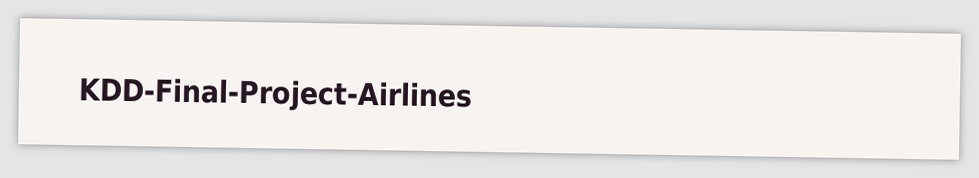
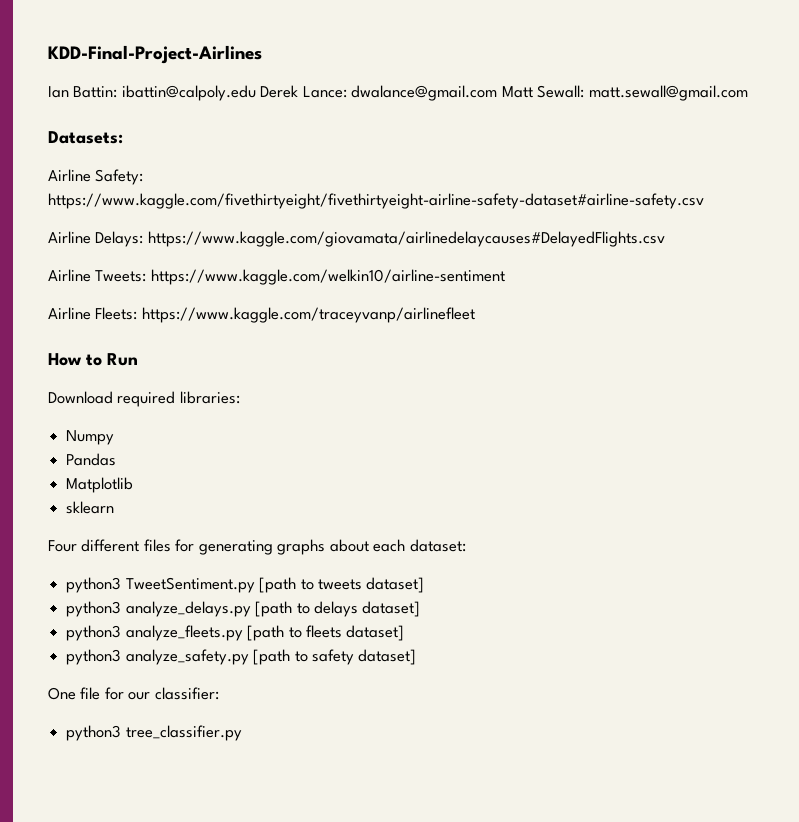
(473, 95) none -> [48,85,748,101] [48,131,123,144] [48,169,144,185] [48,193,704,209] [48,231,665,247] [48,269,505,285] [48,307,475,323] [48,353,138,366] [48,391,240,407] [66,430,115,445] [66,453,117,466] [66,477,134,493] [66,501,115,514] [48,539,466,555] [66,577,425,593] [66,601,421,617] [66,625,405,641] [66,649,417,665] [48,687,219,700] [66,725,242,741] // Ian Battin: ibattin@calpoly.edu Derek Lance: dwalance@gmail.com Matt Sewall: matt.sewall@gmail.com // Datasets: // Airline Safety: https://www.kaggle.com/fivethirtyeight/fivethirtyeight-airline-safety-dataset#airline-safety.csv // Airline Delays: https://www.kaggle.com/giovamata/airlinedelaycauses#DelayedFlights.csv // Airline Tweets: https://www.kaggle.com/welkin10/airline-sentiment // Airline Fleets: https://www.kaggle.com/traceyvanp/airlinefleet // How to Run // Download required libraries: // Numpy // Pandas // Matplotlib // sklearn // Four different files for generating graphs about each dataset: // python3 TweetSentiment.py [path to tweets dataset] // python3 analyze_delays.py [path to delays dataset] // python3 analyze_fleets.py [path to fleets dataset] // python3 analyze_safety.py [path to safety dataset] // One file for our classifier: // python3 tree_classifier.py

